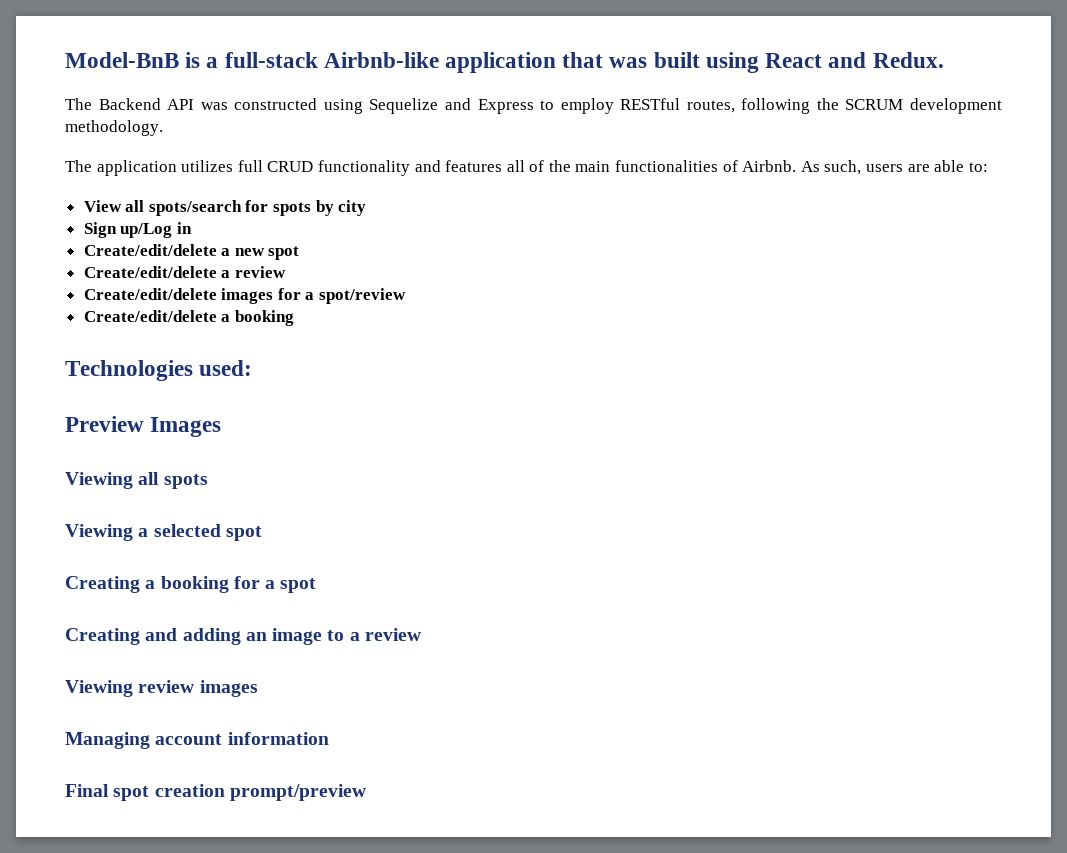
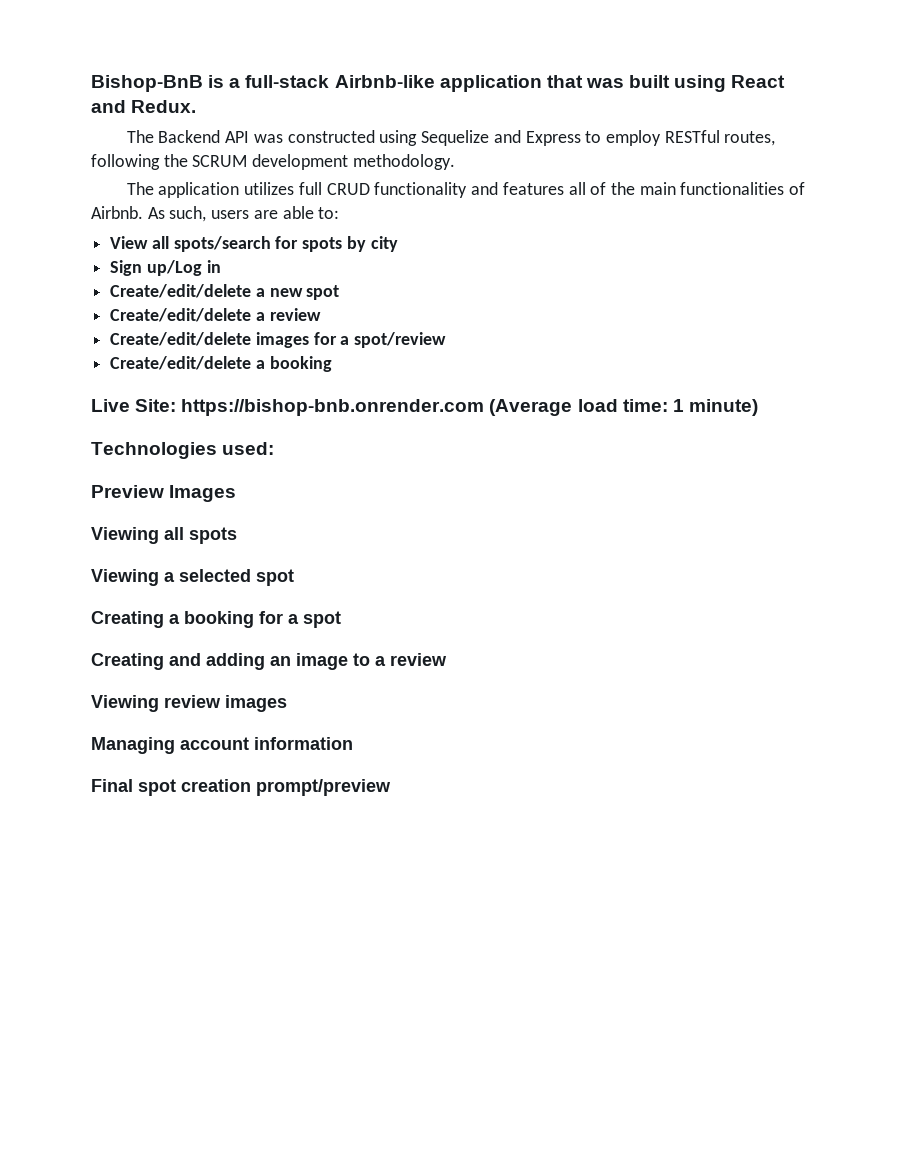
[65,52,179,68] Model-BnB -> [91,75,203,92] Bishop-BnB
(294, 318) none -> [91,399,758,416] // Live Site: https://bishop-bnb.onrender.com (Average load time: 1 minute)

